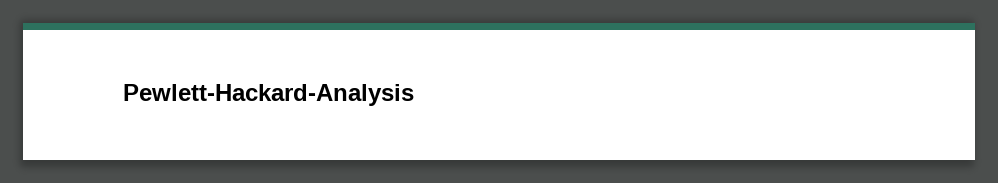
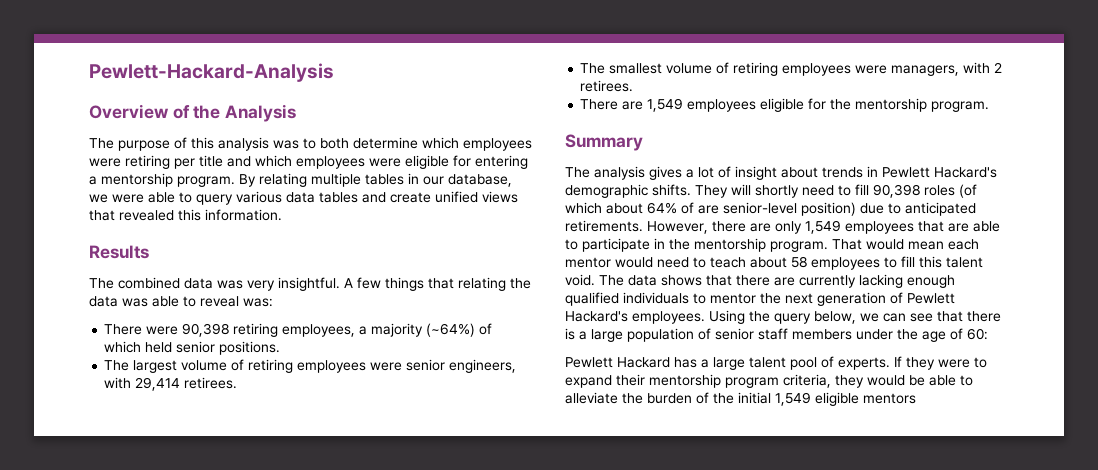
(414, 95) none -> [89,104,297,122] [89,137,532,151] [89,155,528,169] [89,173,512,187] [89,191,518,205] [89,209,282,221] [89,245,149,259] [89,277,531,291] [89,296,273,307] [104,323,493,337] [104,341,281,355] [104,359,517,373] [104,377,238,391] [580,62,1003,76] [580,80,634,92] [580,98,990,112] [565,134,643,151] [565,166,997,180] [565,184,977,198] [565,202,976,216] [565,220,1000,234] [565,238,979,252] [565,256,983,270] [565,274,955,288] [565,292,955,306] [565,310,1001,324] [565,328,988,342] [565,356,987,370] [565,374,973,388] [565,392,916,406] // Overview of the Analysis // The purpose of this analysis was to both determine which employees were retiring per title and which employees were eligible for entering a mentorship program. By relating multiple tables in our database, we were able to query various data tables and create unified views that revealed this information. // Results // The combined data was very insightful. A few things that relating the data was able to reveal was: // There were 90,398 retiring employees, a majority (~64%) of which held senior positions. // The largest volume of retiring employees were senior engineers, with 29,414 retirees. // The smallest volume of retiring employees were managers, with 2 retirees. // There are 1,549 employees eligible for the mentorship program. // Summary // The analysis gives a lot of insight about trends in Pewlett Hackard's demographic shifts. They will shortly need to fill 90,398 roles (of which about 64% of are senior-level position) due to anticipated retirements. However, there are only 1,549 employees that are able to participate in the mentorship program. That would mean each mentor would need to teach about 58 employees to fill this talent void. The data shows that there are currently lacking enough qualified individuals to mentor the next generation of Pewlett Hackard's employees. Using the query below, we can see that there is a large population of senior staff members under the age of 60: // Pewlett Hackard has a large talent pool of experts. If they were to expand their mentorship program criteria, they would be able to alleviate the burden of the initial 1,549 eligible mentors

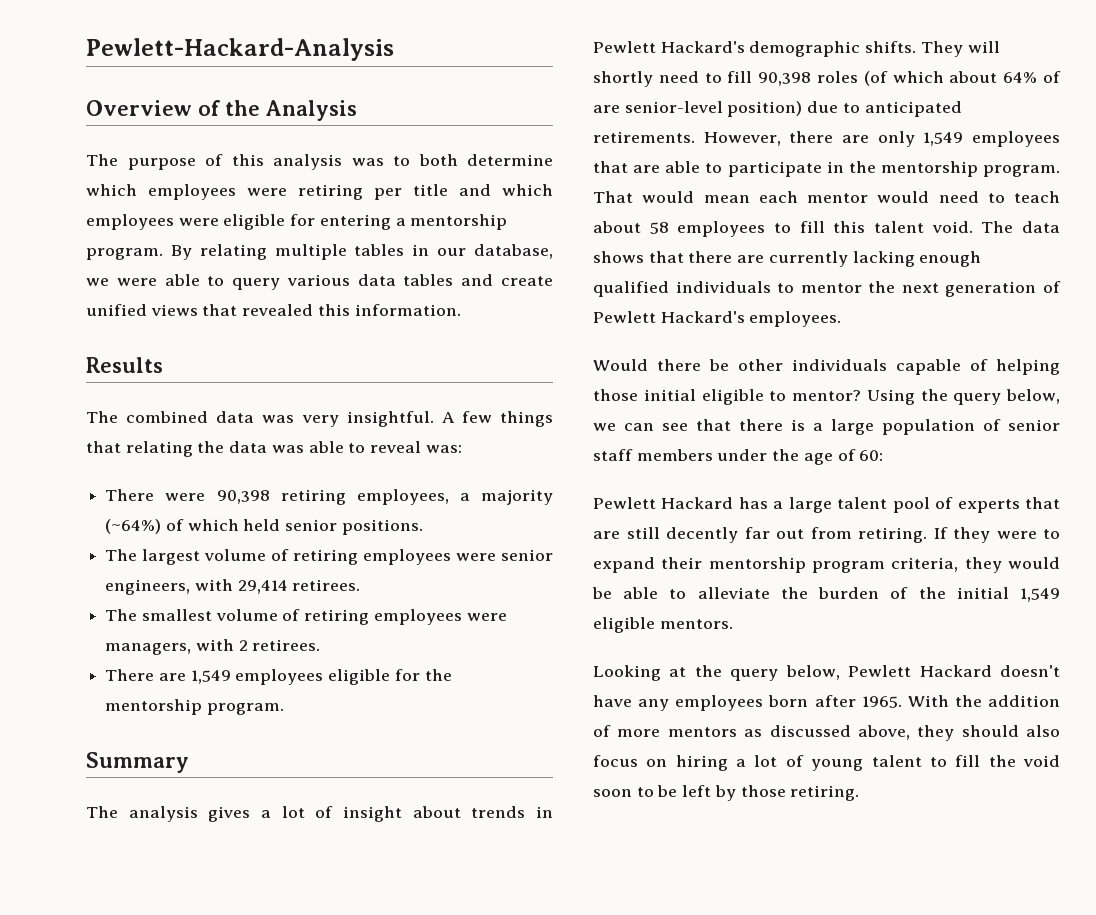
(705, 317) none -> [593,359,1060,375] [593,389,861,405] // Would there be other individuals capable of helping those initial eligible to mentor?
[838,357,890,370] experts. -> [957,497,1060,513] [593,527,927,543] experts that are still decently far out from retiring.
[863,393,916,404] mentors -> [659,619,733,629] [593,665,1060,681] [593,695,1060,711] [593,725,1060,741] [593,755,1060,771] [593,785,860,801] mentors. // Looking at the query below, Pewlett Hackard doesn't have any employees born after 1965. With the addition of more mentors as discussed above, they should also focus on hiring a lot of young talent to fill the void soon to be left by those retiring.

